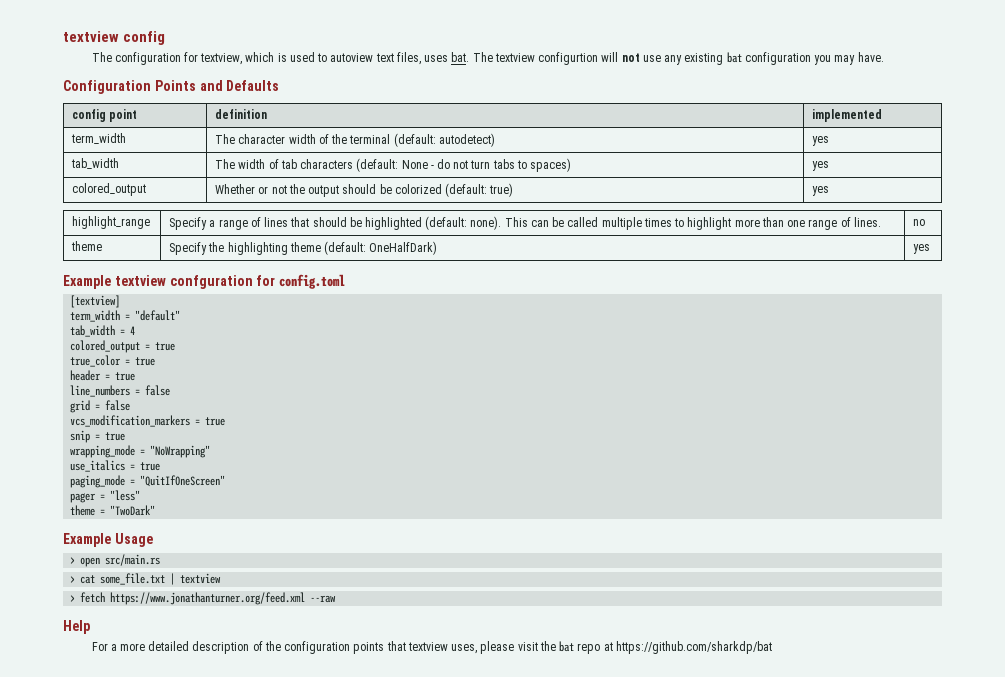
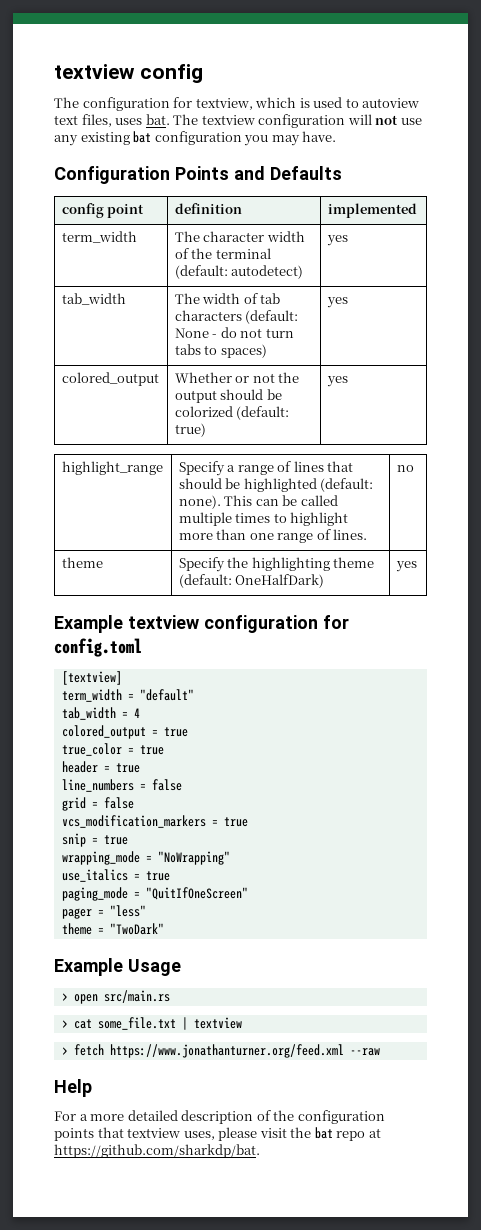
[538,52,599,65] configurtion -> [258,114,346,128] configuration
[169,275,253,289] confguration -> [203,615,318,633] configuration
[615,641,772,654] https://github.com/sharkdp/bat -> [54,1144,260,1158] https://github.com/sharkdp/bat.

